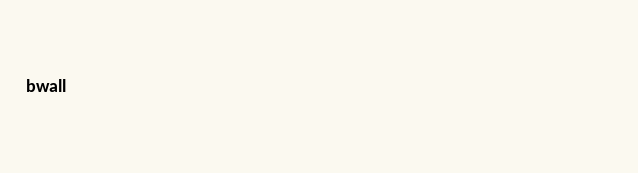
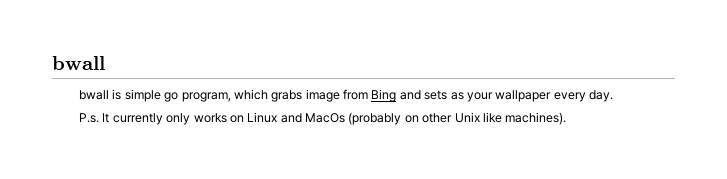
[26,79,66,92] bwall -> [52,56,105,70] [79,89,614,102] [79,112,567,125] bwall // bwall is simple go program, which grabs image from Bing and sets as your wallpaper every day. // P.s. It currently only works on Linux and MacOs (probably on other Unix like machines).

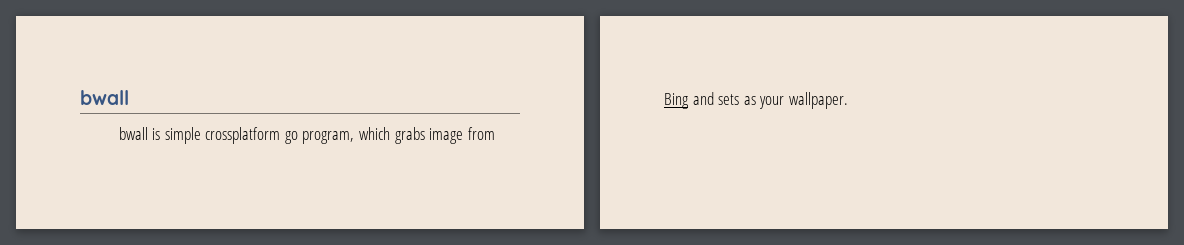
(161, 95) none -> [205,127,281,144] crossplatform
[495,90,614,102] [79,112,567,125] wallpaper every day. // P.s. It currently only works on Linux and MacOs (probably on other Unix like machines). -> [788,92,848,109] wallpaper.

